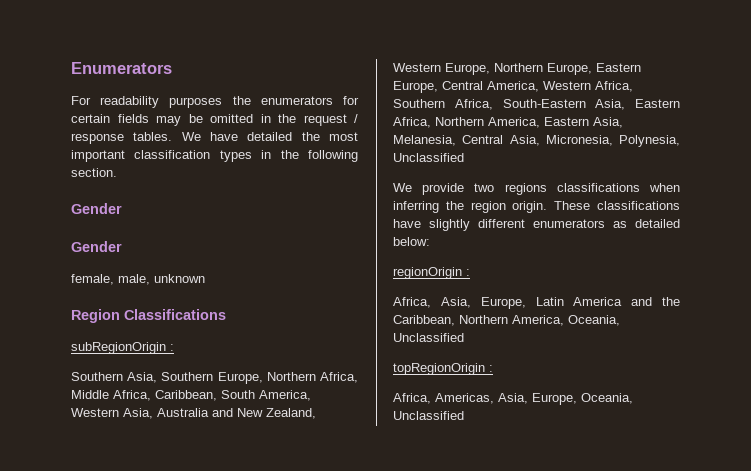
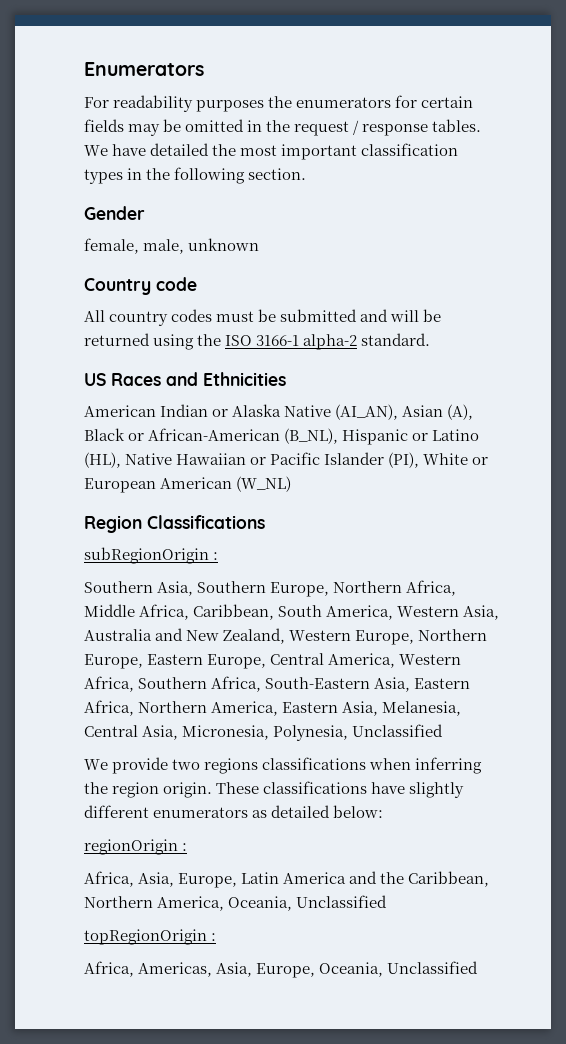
[71,241,122,252] // Gender -> (145, 213) none
(205, 278) none -> [84,277,197,295] [84,309,442,326] [84,333,431,350] [84,372,286,386] [84,404,474,420] [84,428,480,445] [84,452,489,468] [84,476,292,493] // Country code // All country codes must be submitted and will be returned using the ISO 3166-1 alpha-2 standard. // US Races and Ethnicities // American Indian or Alaska Native (AI_AN), Asian (A), Black or African-American (B_NL), Hispanic or Latino (HL), Native Hawaiian or Pacific Islander (PI), White or European American (W_NL)

